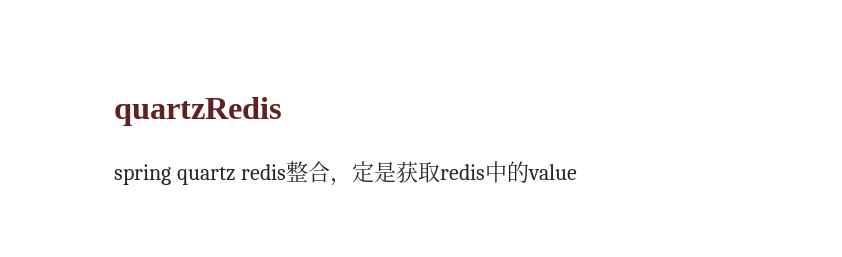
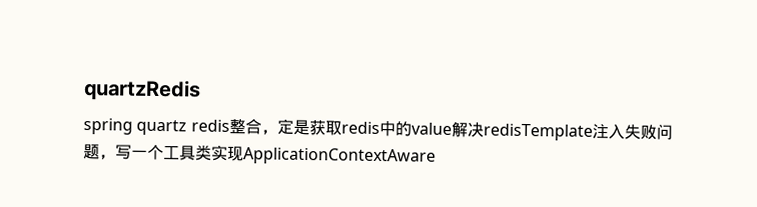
(577, 172) none -> [450,121,673,141] [83,143,436,166] 解决redisTemplate注入失败问题，写一个工具类实现ApplicationContextAware

